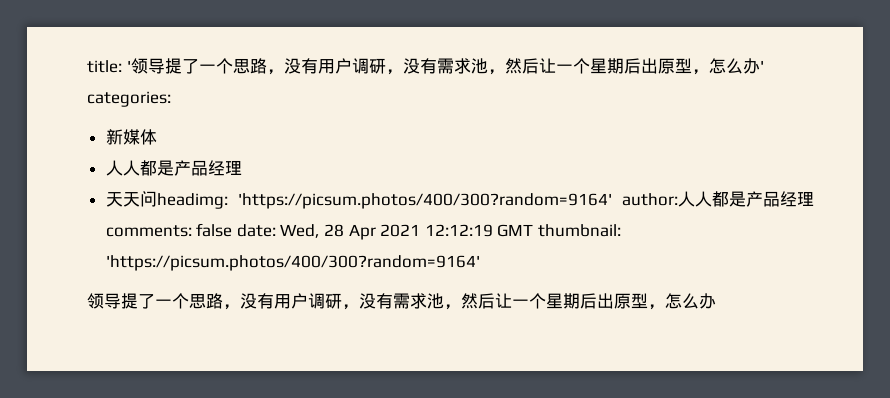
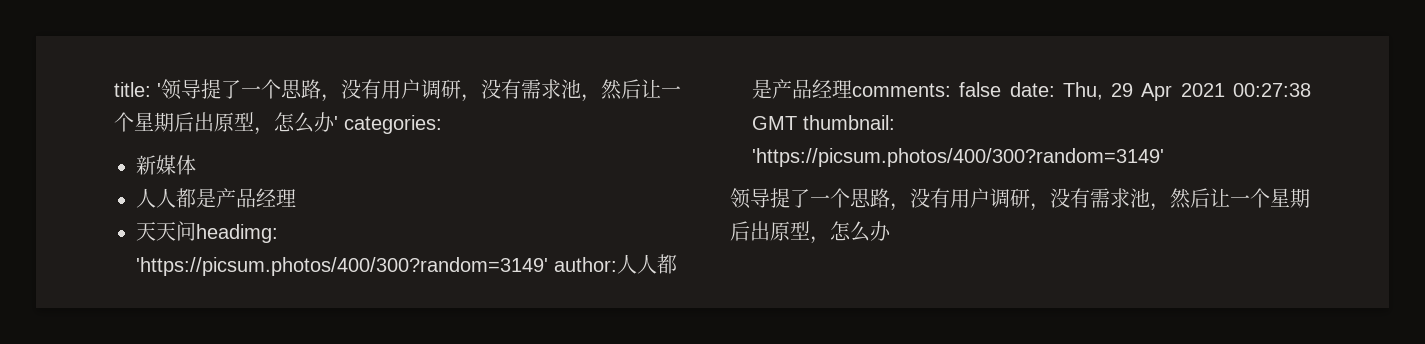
[237,193,612,209] 'https://picsum.photos/400/300?random=9164' -> [136,257,548,276] 'https://picsum.photos/400/300?random=3149'
[280,224,345,238] Wed, 28 -> [1062,82,1134,100] Thu, 29
[424,224,493,237] 12:12:19 -> [1233,83,1311,97] 00:27:38
[105,255,480,271] 'https://picsum.photos/400/300?random=9164' -> [752,148,1164,167] 'https://picsum.photos/400/300?random=3149'

